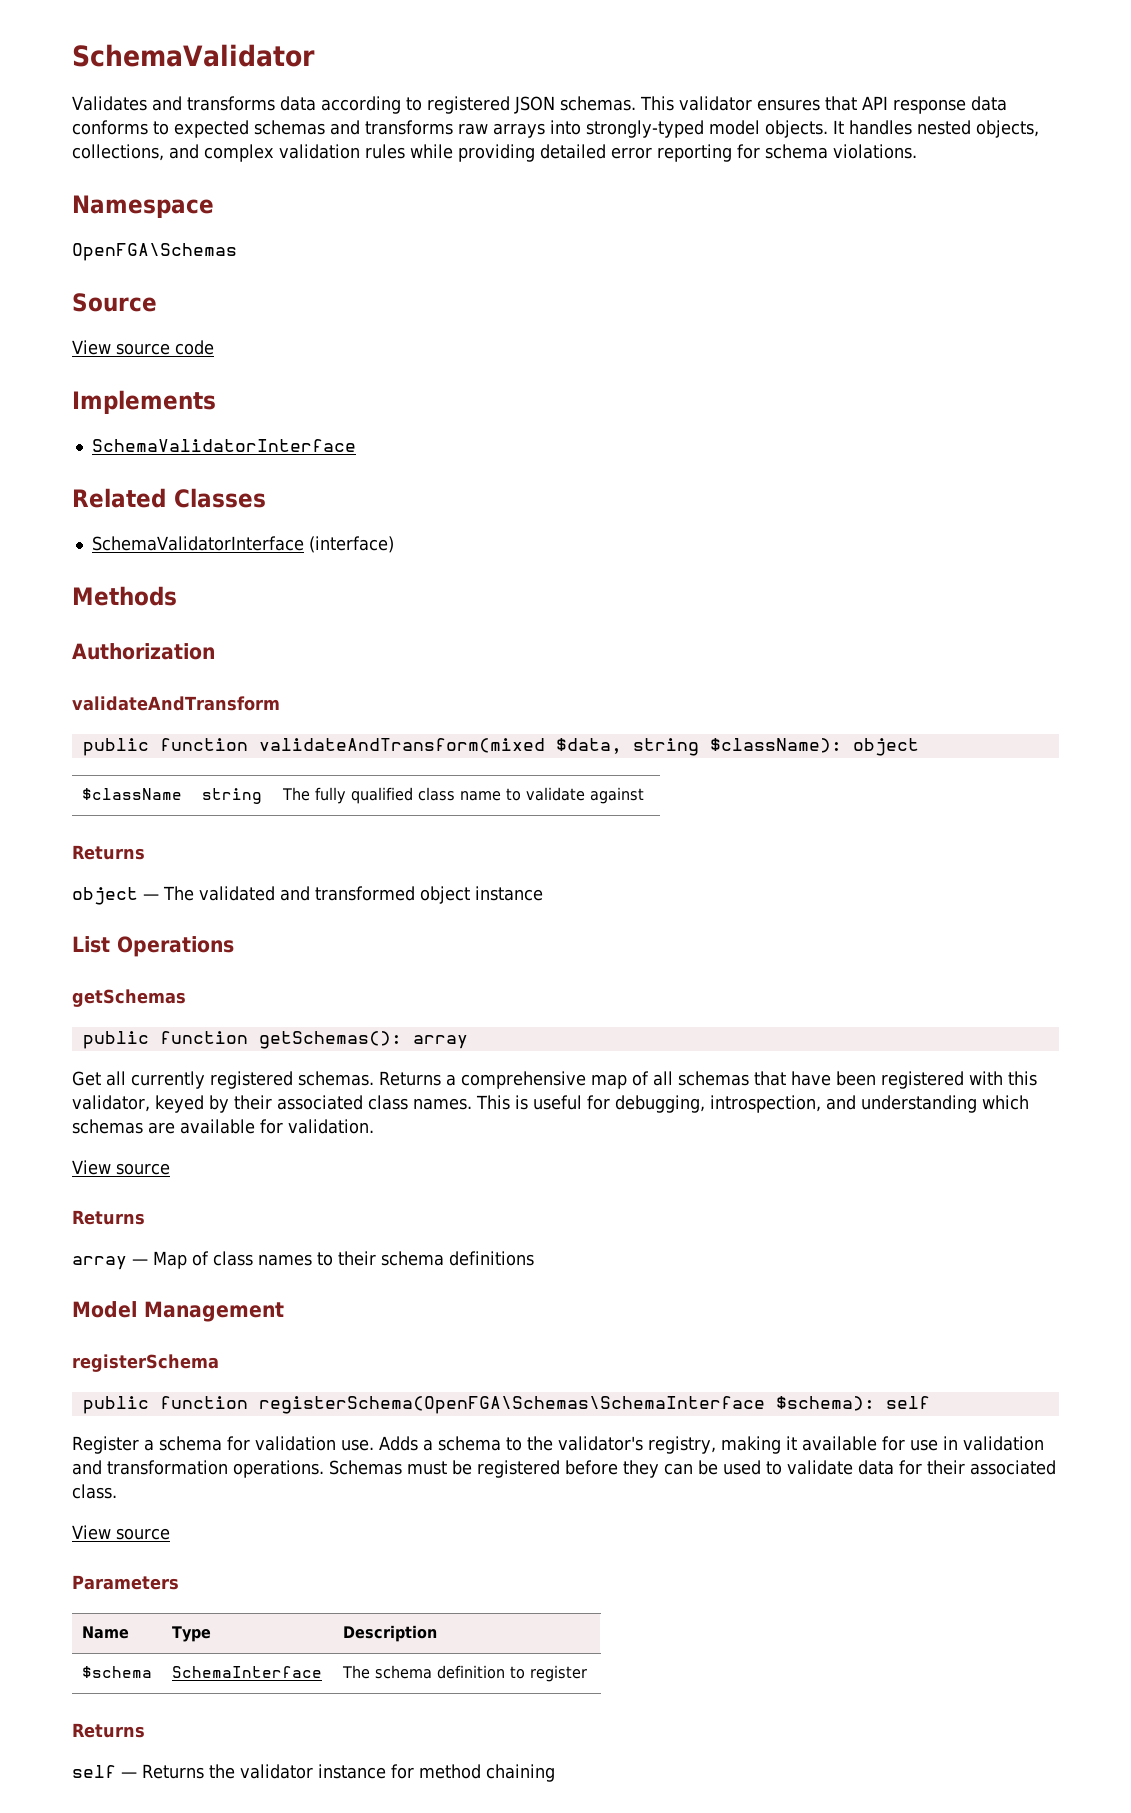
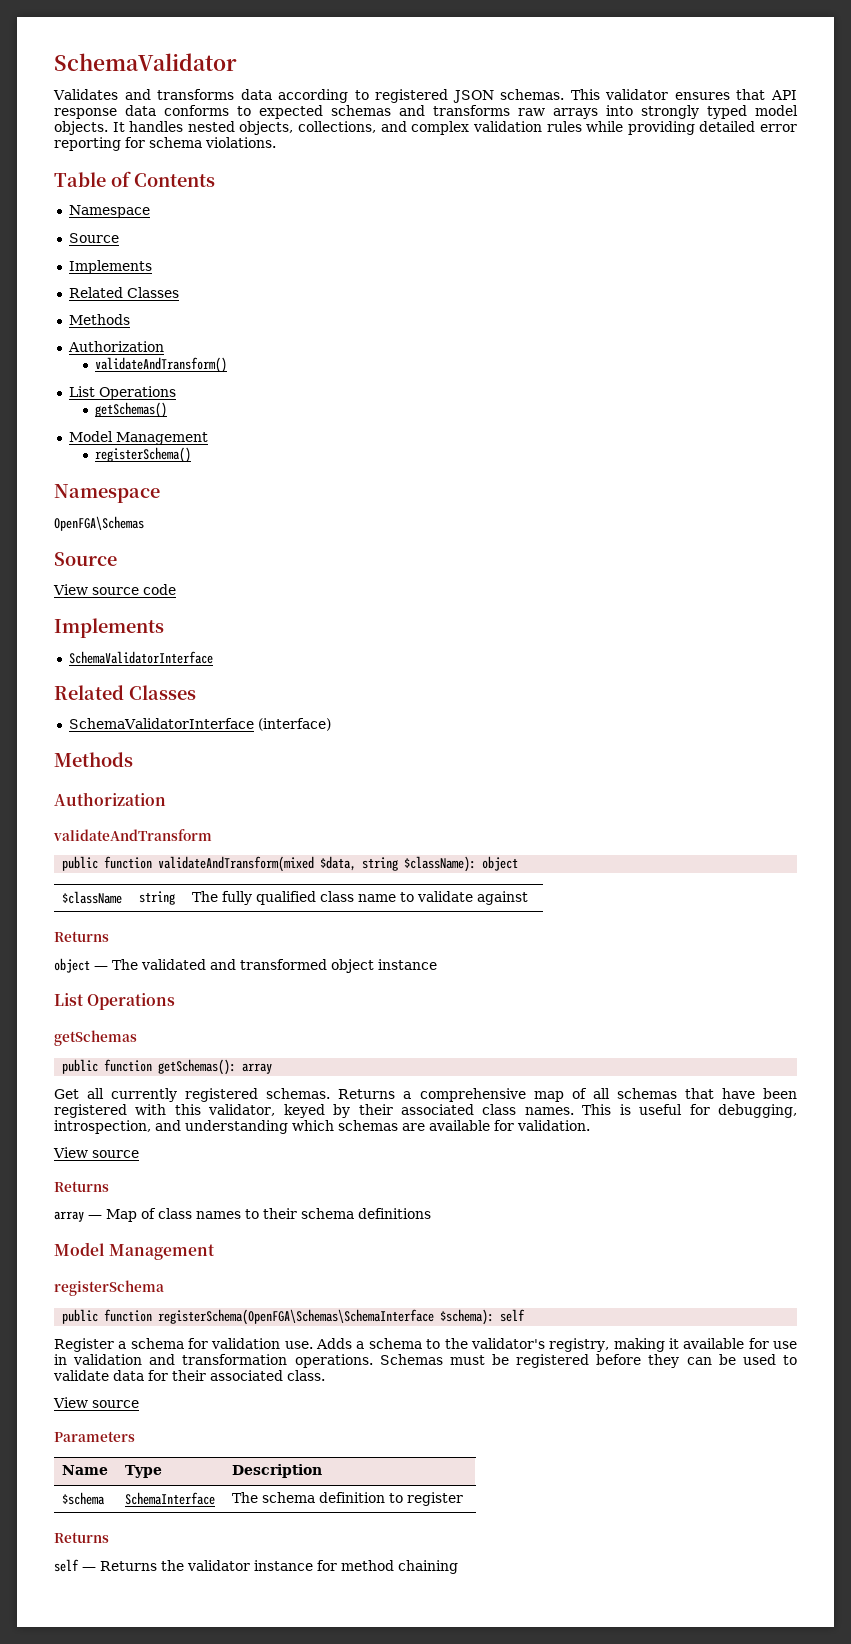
[586,120,704,138] strongly-typed -> [641,105,747,119] strongly typed
(917, 151) none -> [54,171,215,187] [68,205,150,218] [68,233,119,243] [68,260,152,274] [68,287,179,298] [68,314,130,325] [67,341,164,352] [95,357,228,373] [68,386,176,400] [95,402,168,418] [68,431,208,445] [95,447,192,463] // Table of Contents // Namespace // Source // Implements // Related Classes // Methods // Authorization // validateAndTransform() // List Operations // getSchemas() // Model Management // registerSchema()

